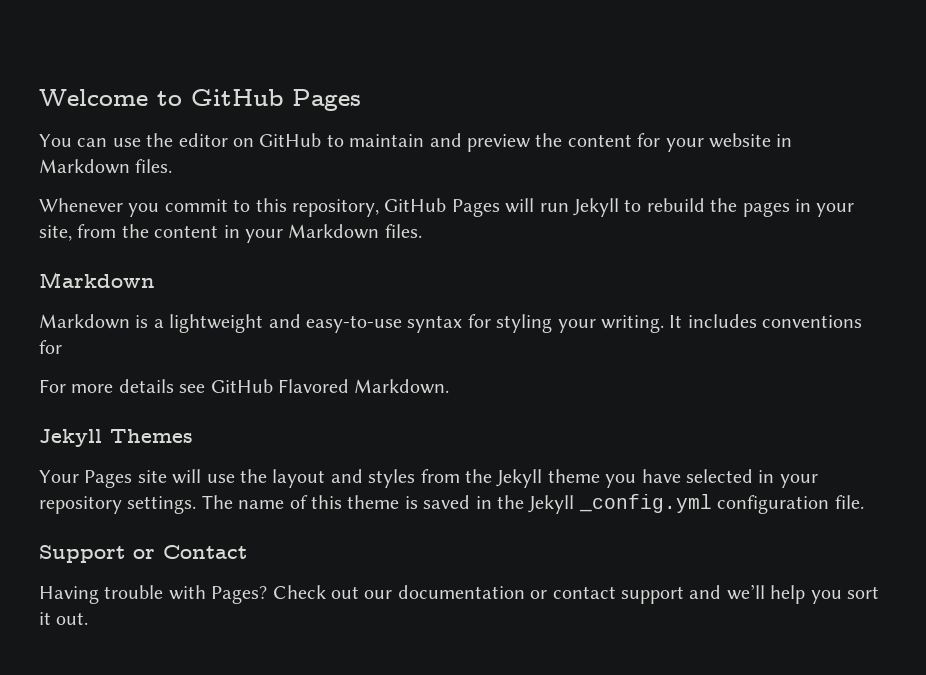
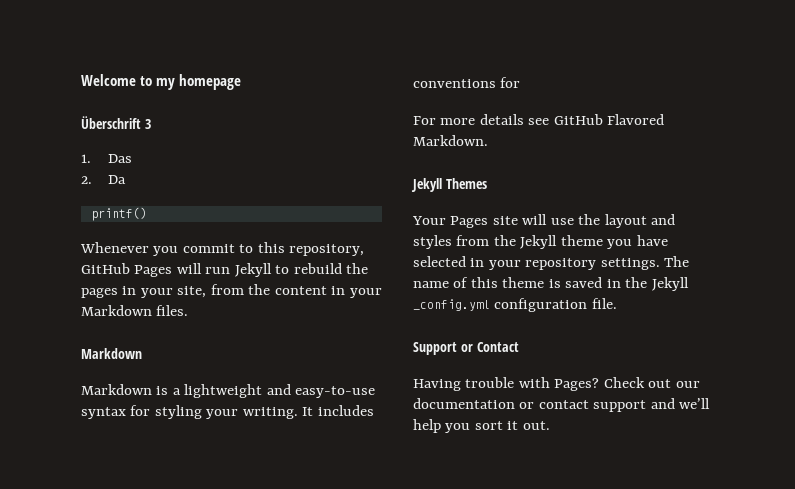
[191,89,361,111] [39,133,793,152] [39,159,173,174] GitHub Pages // You can use the editor on GitHub to maintain and preview the content for your website in Markdown files. -> [156,74,241,90] [81,116,151,129] [81,154,132,163] [81,175,126,184] [90,207,147,221] my homepage // Überschrift 3 // 1. Das // 2. Da // printf()

